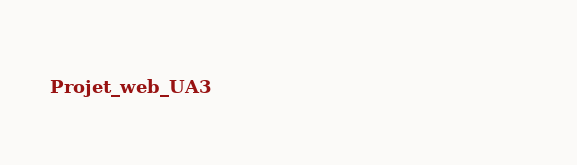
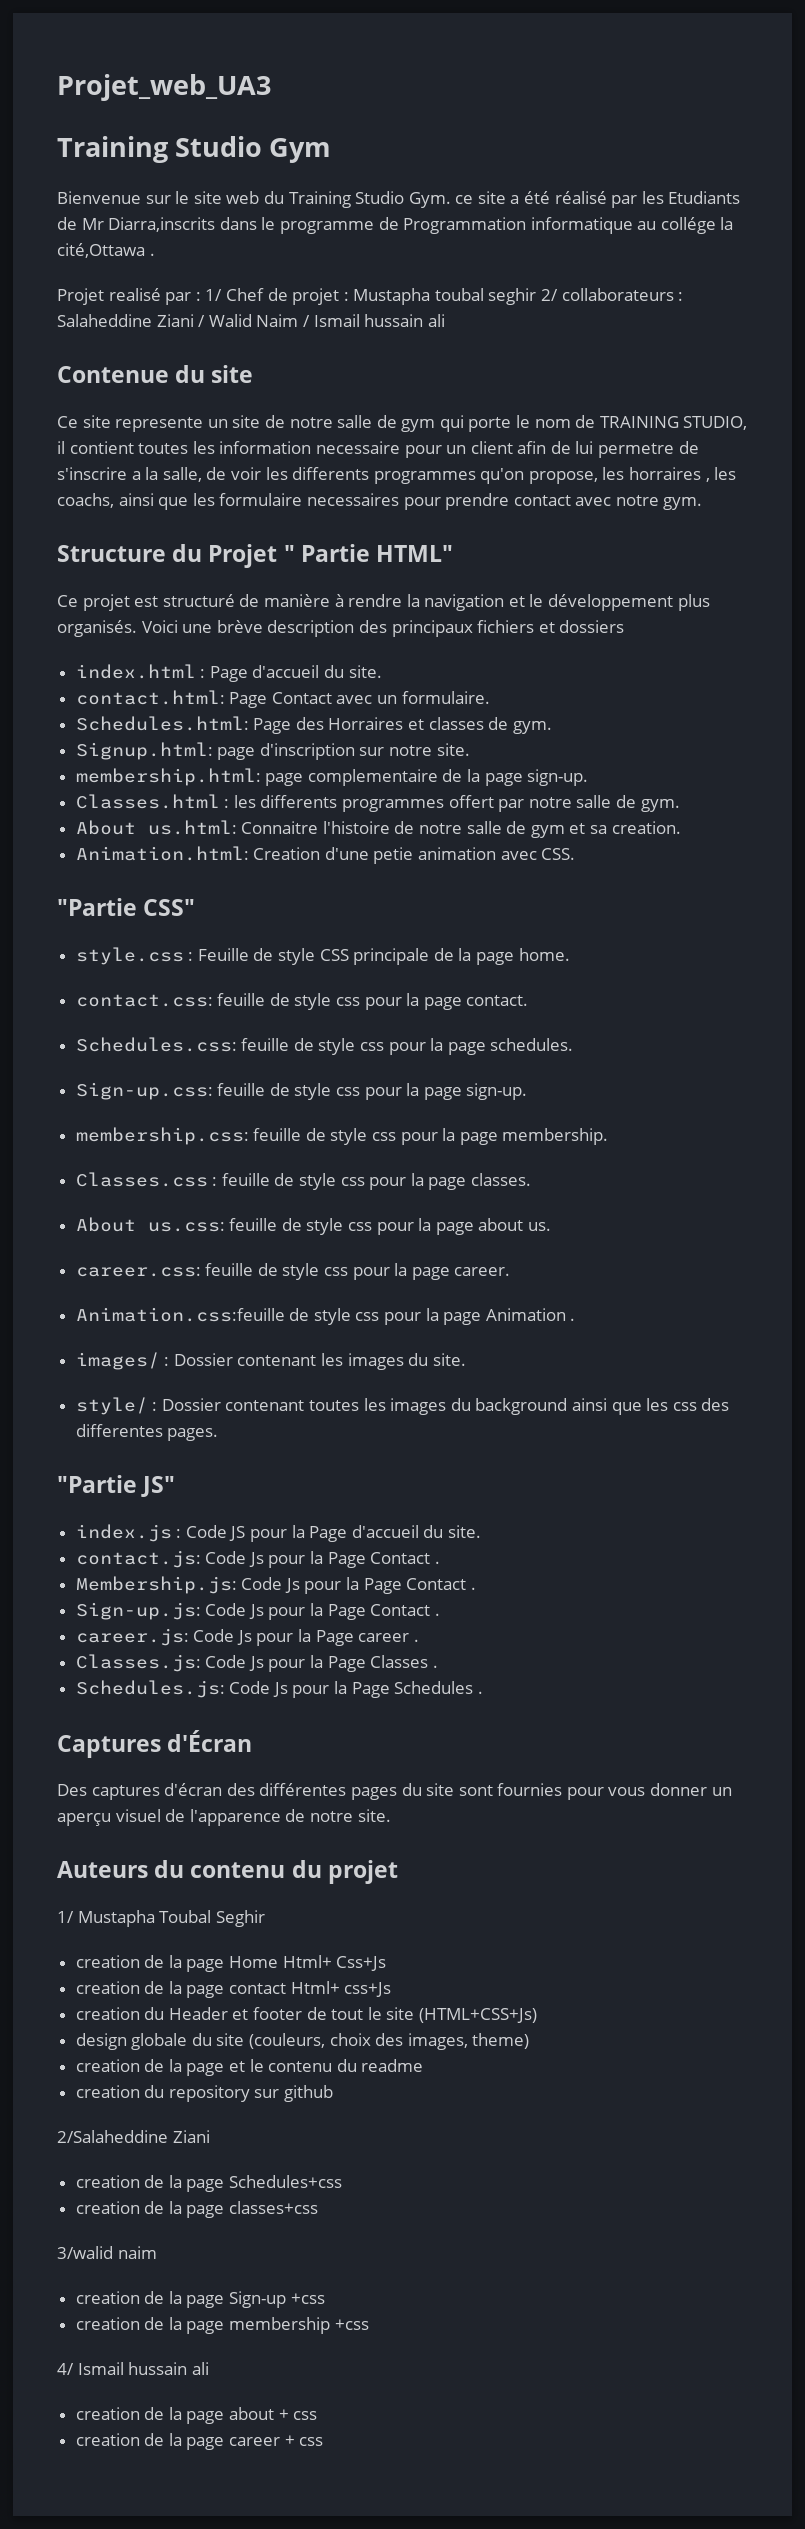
(212, 88) none -> [57,136,332,163] [57,191,741,208] [57,217,734,234] [57,243,155,258] [57,288,684,305] [57,314,445,327] [57,365,254,383] [57,415,748,432] [57,441,699,458] [57,467,737,484] [57,493,703,510] [57,544,454,568] [57,594,710,611] [57,620,625,637] [75,664,382,682] [75,690,490,708] [75,716,552,734] [75,742,470,760] [75,768,589,786] [75,794,680,812] [75,820,681,838] [75,846,576,864] [57,898,196,916] [75,947,570,965] [75,993,529,1010] [75,1037,574,1055] [75,1082,528,1100] [75,1127,609,1145] [75,1172,532,1190] [75,1217,552,1235] [75,1263,511,1280] [75,1307,576,1325] [75,1352,466,1370] [75,1397,730,1415] [75,1424,219,1441] [57,1475,176,1497] [75,1524,482,1542] [75,1550,440,1568] [75,1576,476,1594] [75,1602,440,1620] [75,1628,419,1646] [75,1654,438,1672] [75,1680,483,1698] [57,1730,253,1758] [57,1783,732,1800] [57,1809,391,1826] [57,1860,398,1884] [57,1910,265,1927] [75,1955,387,1972] [75,1981,392,1998] [75,2007,538,2023] [75,2033,530,2050] [75,2059,424,2076] [75,2085,334,2102] [57,2130,210,2143] [75,2175,343,2192] [75,2201,319,2218] [57,2246,157,2259] [75,2291,325,2308] [75,2317,369,2334] [57,2362,209,2375] [75,2407,318,2424] [75,2433,324,2450] // Training Studio Gym // Bienvenue sur le site web du Training Studio Gym. ce site a été réalisé par les Etudiants de Mr Diarra,inscrits dans le programme de Programmation informatique au collége la cité,Ottawa . // Projet realisé par : 1/ Chef de projet : Mustapha toubal seghir 2/ collaborateurs : Salaheddine Ziani / Walid Naim / Ismail hussain ali // Contenue du site // Ce site represente un site de notre salle de gym qui porte le nom de TRAINING STUDIO, il contient toutes les information necessaire pour un client afin de lui permetre de s'inscrire a la salle, de voir les differents programmes qu'on propose, les horraires , les coachs, ainsi que les formulaire necessaires pour prendre contact avec notre gym. // Structure du Projet " Partie HTML" // Ce projet est structuré de manière à rendre la navigation et le développement plus organisés. Voici une brève description des principaux fichiers et dossiers // index.html : Page d'accueil du site. // contact.html: Page Contact avec un formulaire. // Schedules.html: Page des Horraires et classes de gym. // Signup.html: page d'inscription sur notre site. // membership.html: page complementaire de la page sign-up. // Classes.html : les differents programmes offert par notre salle de gym. // About us.html: Connaitre l'histoire de notre salle de gym et sa creation. // Animation.html: Creation d'une petie animation avec CSS. // "Partie CSS" // style.css : Feuille de style CSS principale de la page home. // contact.css: feuille de style css pour la page contact. // Schedules.css: feuille de style css pour la page schedules. // Sign-up.css: feuille de style css pour la page sign-up. // membership.css: feuille de style css pour la page membership. // Classes.css : feuille de style css pour la page classes. // About us.css: feuille de style css pour la page about us. // career.css: feuille de style css pour la page career. // Animation.css:feuille de style css pour la page Animation . // images/ : Dossier contenant les images du site. // style/ : Dossier contenant toutes les images du background ainsi que les css des differentes pages. // "Partie JS" // index.js : Code JS pour la Page d'accueil du site. // contact.js: Code Js pour la Page Contact . // Membership.js: Code Js pour la Page Contact . // Sign-up.js: Code Js pour la Page Contact . // career.js: Code Js pour la Page career . // Classes.js: Code Js pour la Page Classes . // Schedules.js: Code Js pour la Page Schedules . // Captures d'Écran // Des captures d'écran des différentes pages du site sont fournies pour vous donner un aperçu visuel de l'apparence de notre site. // Auteurs du contenu du projet // 1/ Mustapha Toubal Seghir // creation de la page Home Html+ Css+Js // creation de la page contact Html+ css+Js // creation du Header et footer de tout le site (HTML+CSS+Js) // design globale du site (couleurs, choix des images, theme) // creation de la page et le contenu du readme // creation du repository sur github // 2/Salaheddine Ziani // creation de la page Schedules+css // creation de la page classes+css // 3/walid naim // creation de la page Sign-up +css // creation de la page membership +css // 4/ Ismail hussain ali // creation de la page about + css // creation de la page career + css

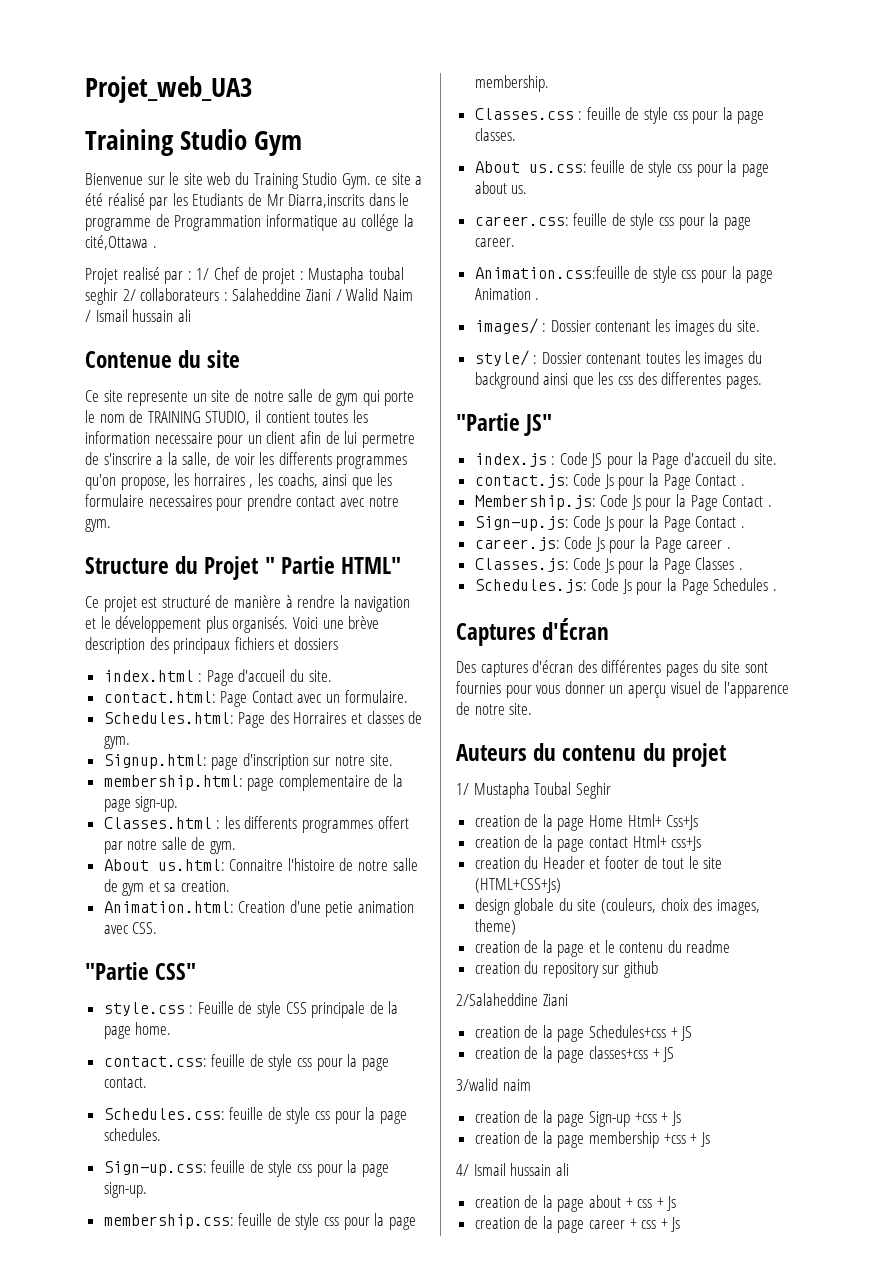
(343, 2181) none -> [670,1026,693,1041] + JS
(319, 2207) none -> [652,1047,675,1062] + JS
(325, 2298) none -> [661,1111,681,1126] + Js
(369, 2324) none -> [690,1132,710,1147] + Js
(318, 2415) none -> [656,1196,677,1211] + Js
(324, 2441) none -> [660,1217,681,1232] + Js

